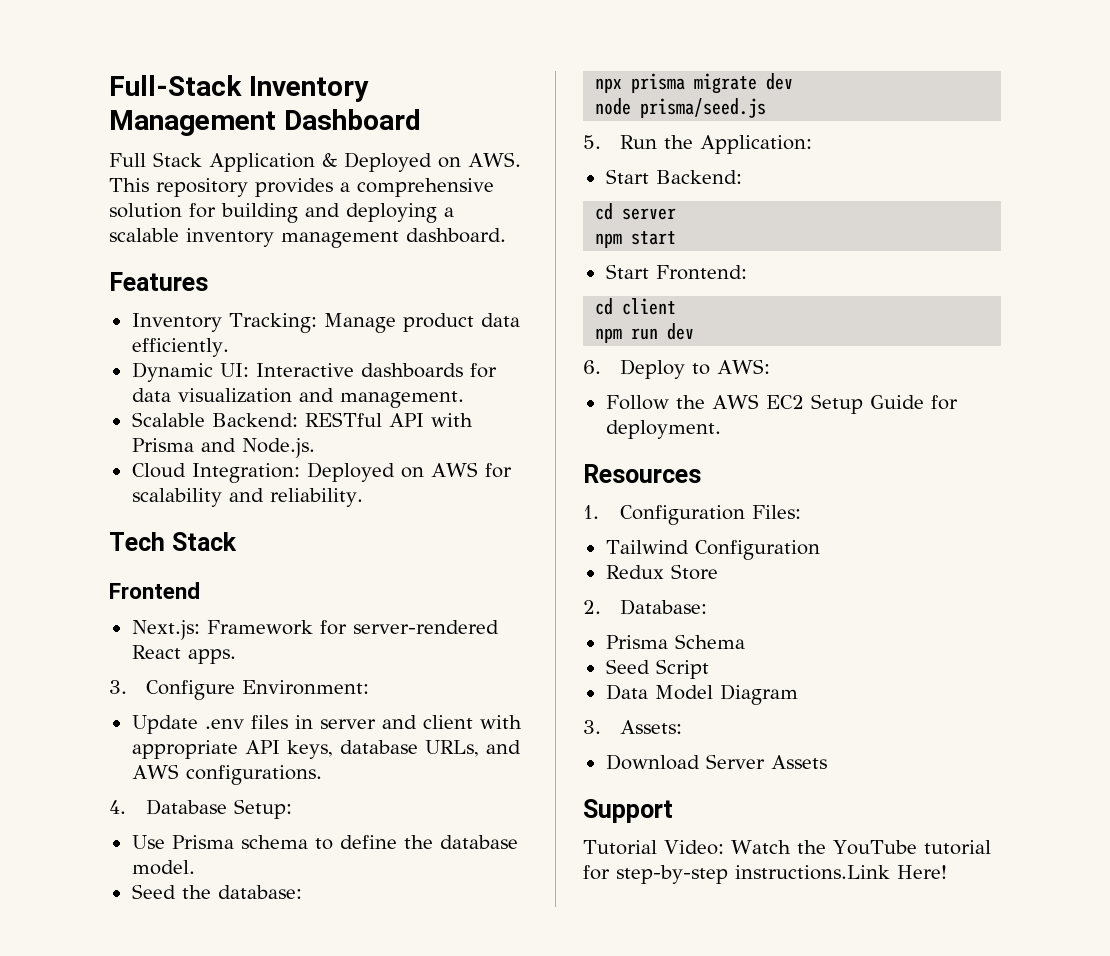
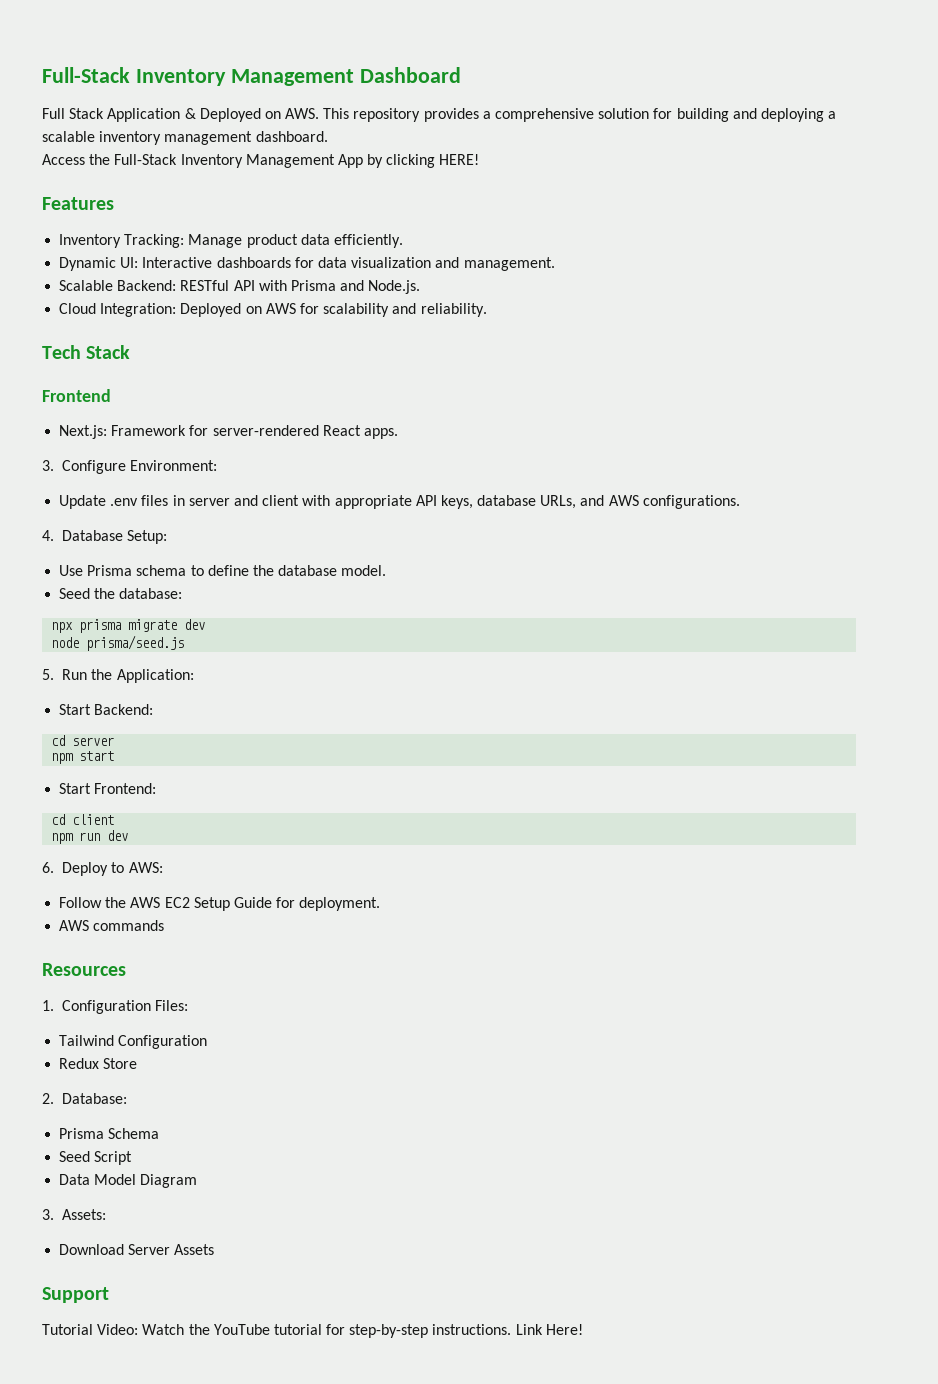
(506, 235) none -> [42,154,480,168] // Access the Full-Stack Inventory Management App by clicking HERE!
(721, 429) none -> [59,920,165,931] // AWS commands
[735,865,890,880] instructions.Link -> [432,1324,543,1335] instructions. Link

